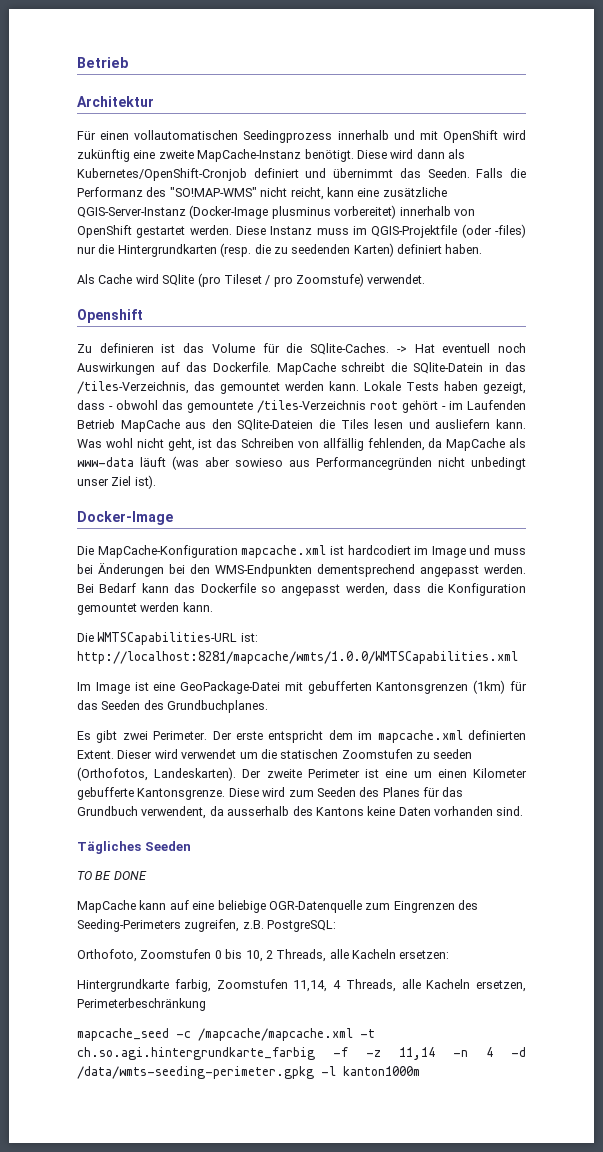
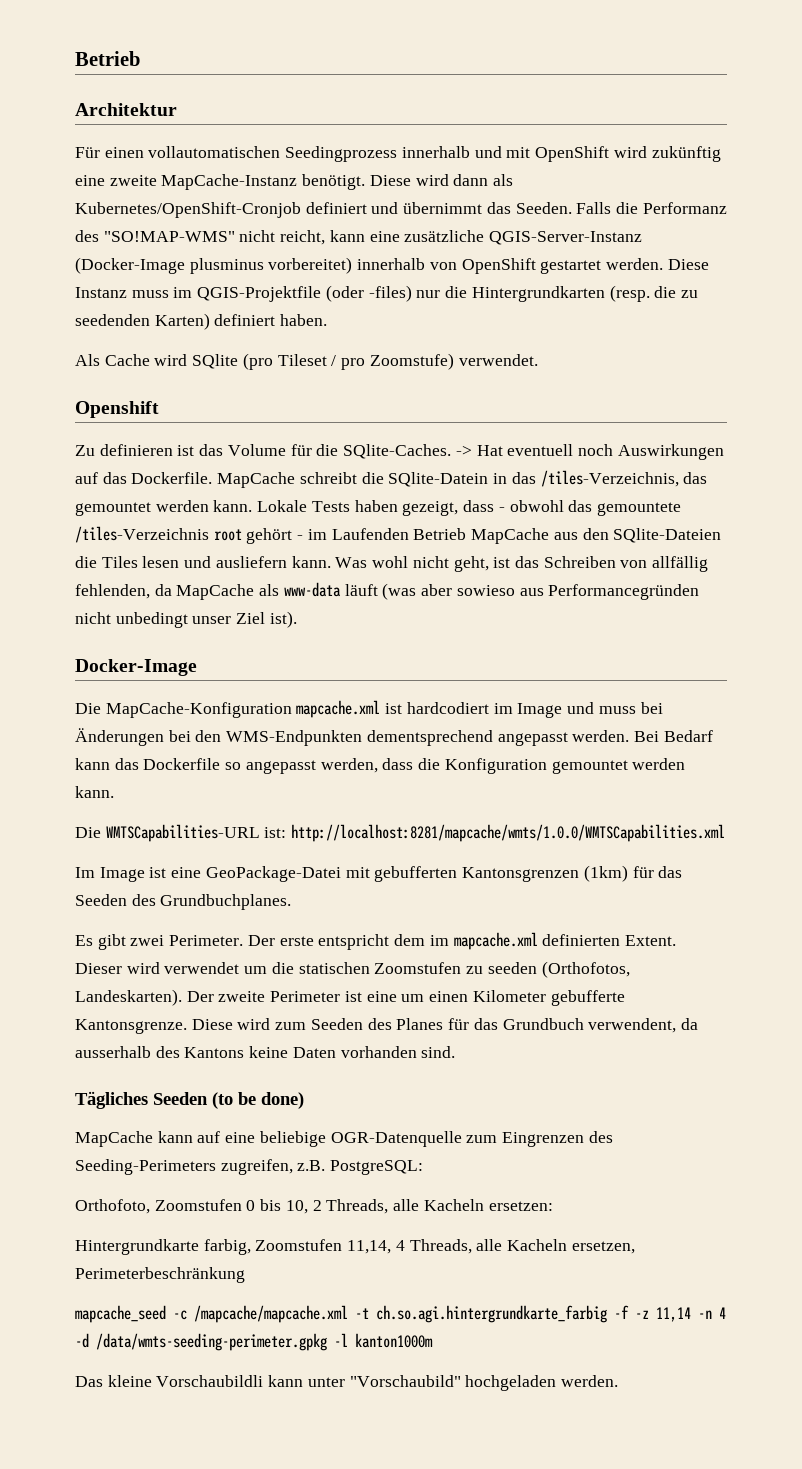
[77,871,147,880] // TO BE DONE -> [212,1092,304,1109] (to be done)
(420, 1071) none -> [75,1375,619,1391] // Das kleine Vorschaubildli kann unter "Vorschaubild" hochgeladen werden.

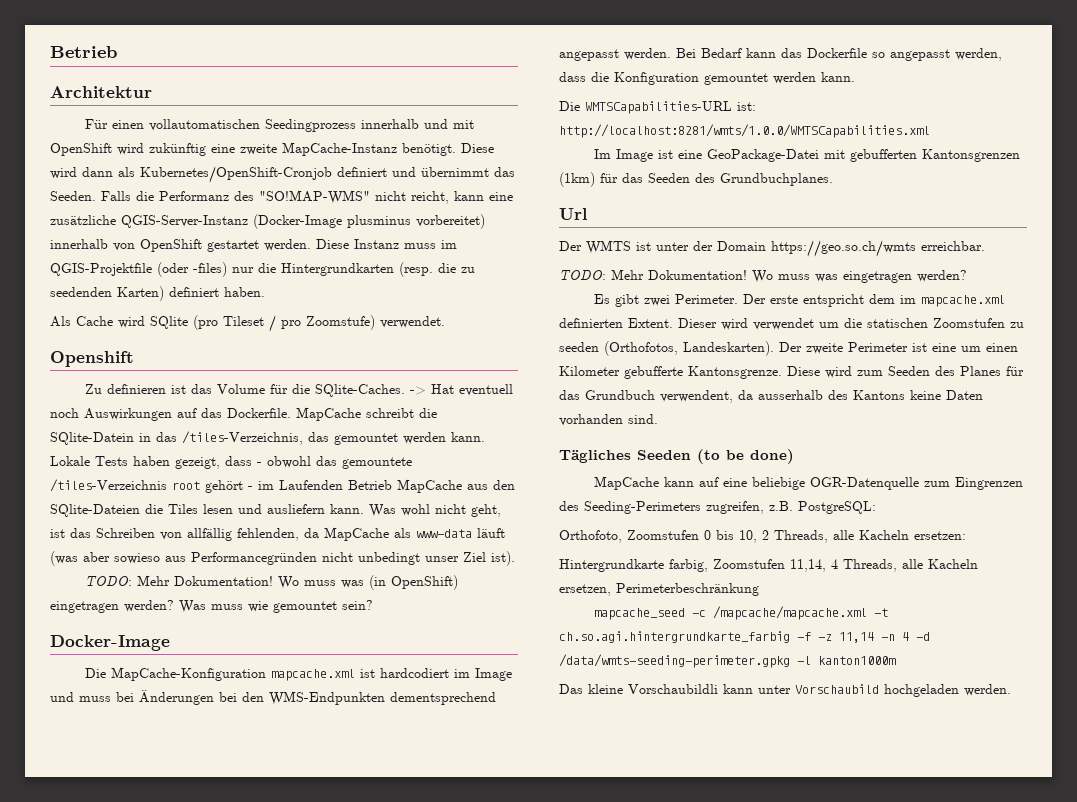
(297, 619) none -> [85,575,459,590] [50,600,373,613] // TODO: Mehr Dokumentation! Wo muss was (in OpenShift) eingetragen werden? Was muss wie gemountet sein?
[291,824,726,842] http://localhost:8281/mapcache/wmts/1.0.0/WMTSCapabilities.xml -> [559,124,930,138] http://localhost:8281/wmts/1.0.0/WMTSCapabilities.xml
(292, 902) none -> [559,208,587,220] [559,240,985,257] [559,269,967,283] // Url // Der WMTS ist unter der Domain https://geo.so.ch/wmts erreichbar. // TODO: Mehr Dokumentation! Wo muss was eingetragen werden?
[349,1375,461,1387] "Vorschaubild" -> [795,684,879,694] Vorschaubild

